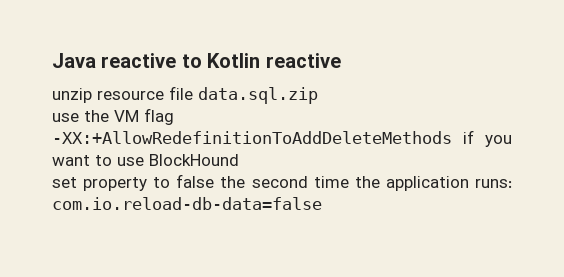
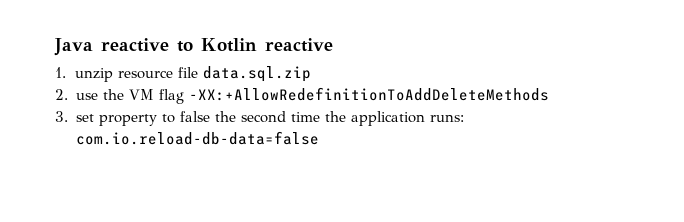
(341, 60) none -> [55,67,66,78] 1.
(318, 95) none -> [55,89,68,100] 2.
[463,130,512,147] [52,154,239,166] if you want to use BlockHound // -> [55,111,68,122] // 3.

